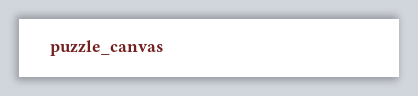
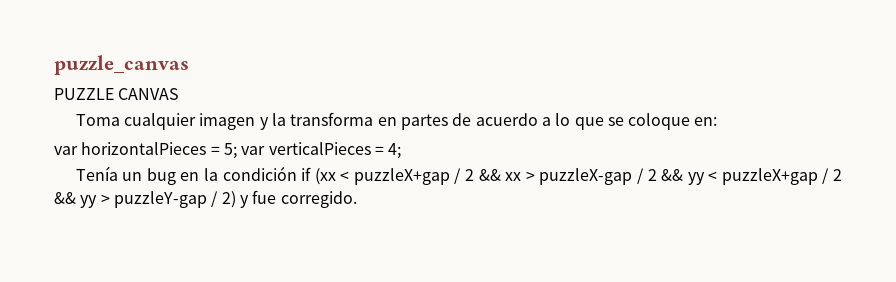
(163, 48) none -> [54,88,180,100] [75,112,718,130] [54,142,402,159] [75,166,843,185] [54,190,357,208] // PUZZLE CANVAS // Toma cualquier imagen y la transforma en partes de acuerdo a lo que se coloque en: // var horizontalPieces = 5; var verticalPieces = 4; // Tenía un bug en la condición if (xx < puzzleX+gap / 2 && xx > puzzleX-gap / 2 && yy < puzzleX+gap / 2 && yy > puzzleY-gap / 2) y fue corregido.

